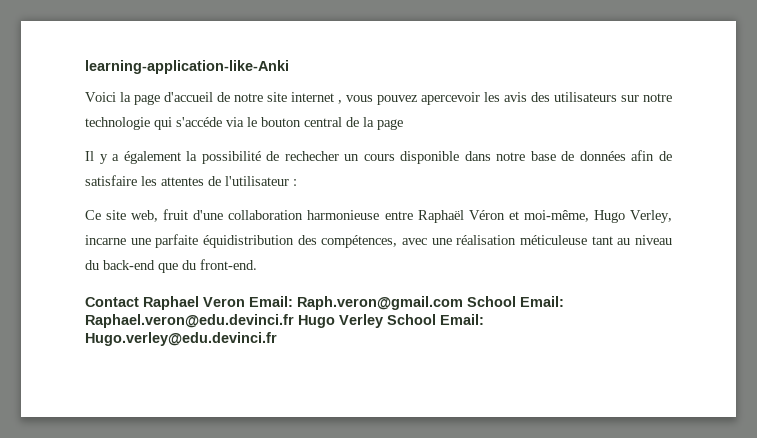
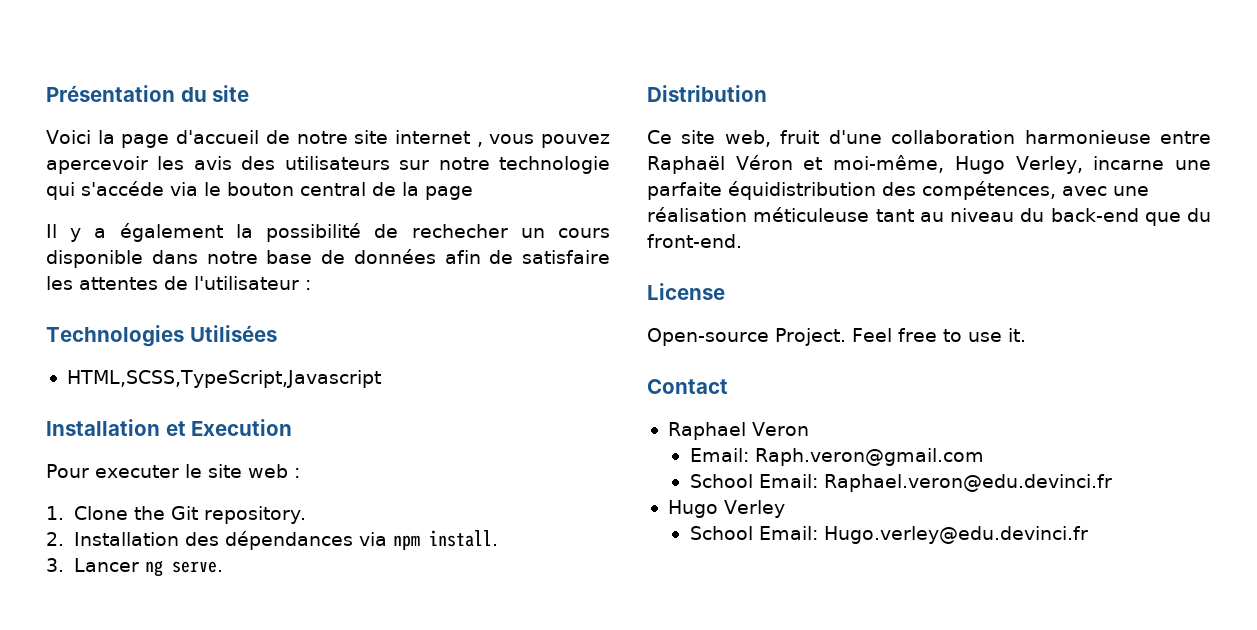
[85,60,289,74] learning-application-like-Anki -> [46,85,250,102] Présentation du site
(297, 182) none -> [46,325,277,347] [66,370,381,388] [46,419,293,436] [46,464,300,478] [46,506,307,524] [46,530,498,550] [46,558,223,577] [647,85,767,102] // Technologies Utilisées // HTML,SCSS,TypeScript,Javascript // Installation et Execution // Pour executer le site web : // 1. Clone the Git repository. // 2. Installation des dépendances via npm install. // 3. Lancer ng serve. // Distribution
(257, 264) none -> [647,283,725,300] [647,328,1026,346] // License // Open-source Project. Feel free to use it.
(139, 302) none -> (728, 386) //
(245, 302) none -> (809, 429) //
(463, 303) none -> (984, 457) //
(294, 321) none -> (1112, 483) //
(383, 321) none -> (785, 509) //

